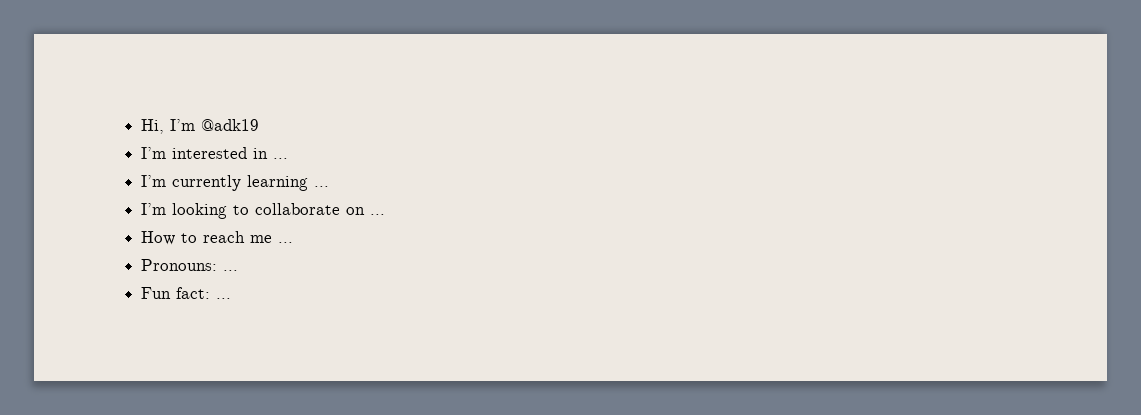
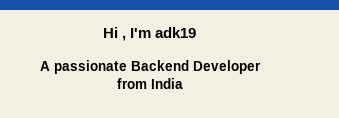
[141,119,260,134] [141,147,289,159] [141,175,330,191] [141,203,386,219] [141,231,294,245] [141,259,239,271] [141,287,232,299] Hi, I’m @adk19 // I’m interested in ... // I’m currently learning ... // I’m looking to collaborate on ... // How to reach me ... // Pronouns: ... // Fun fact: ... -> [102,27,197,41] [39,60,261,74] [116,78,183,89] Hi , I'm adk19 // A passionate Backend Developer from India

